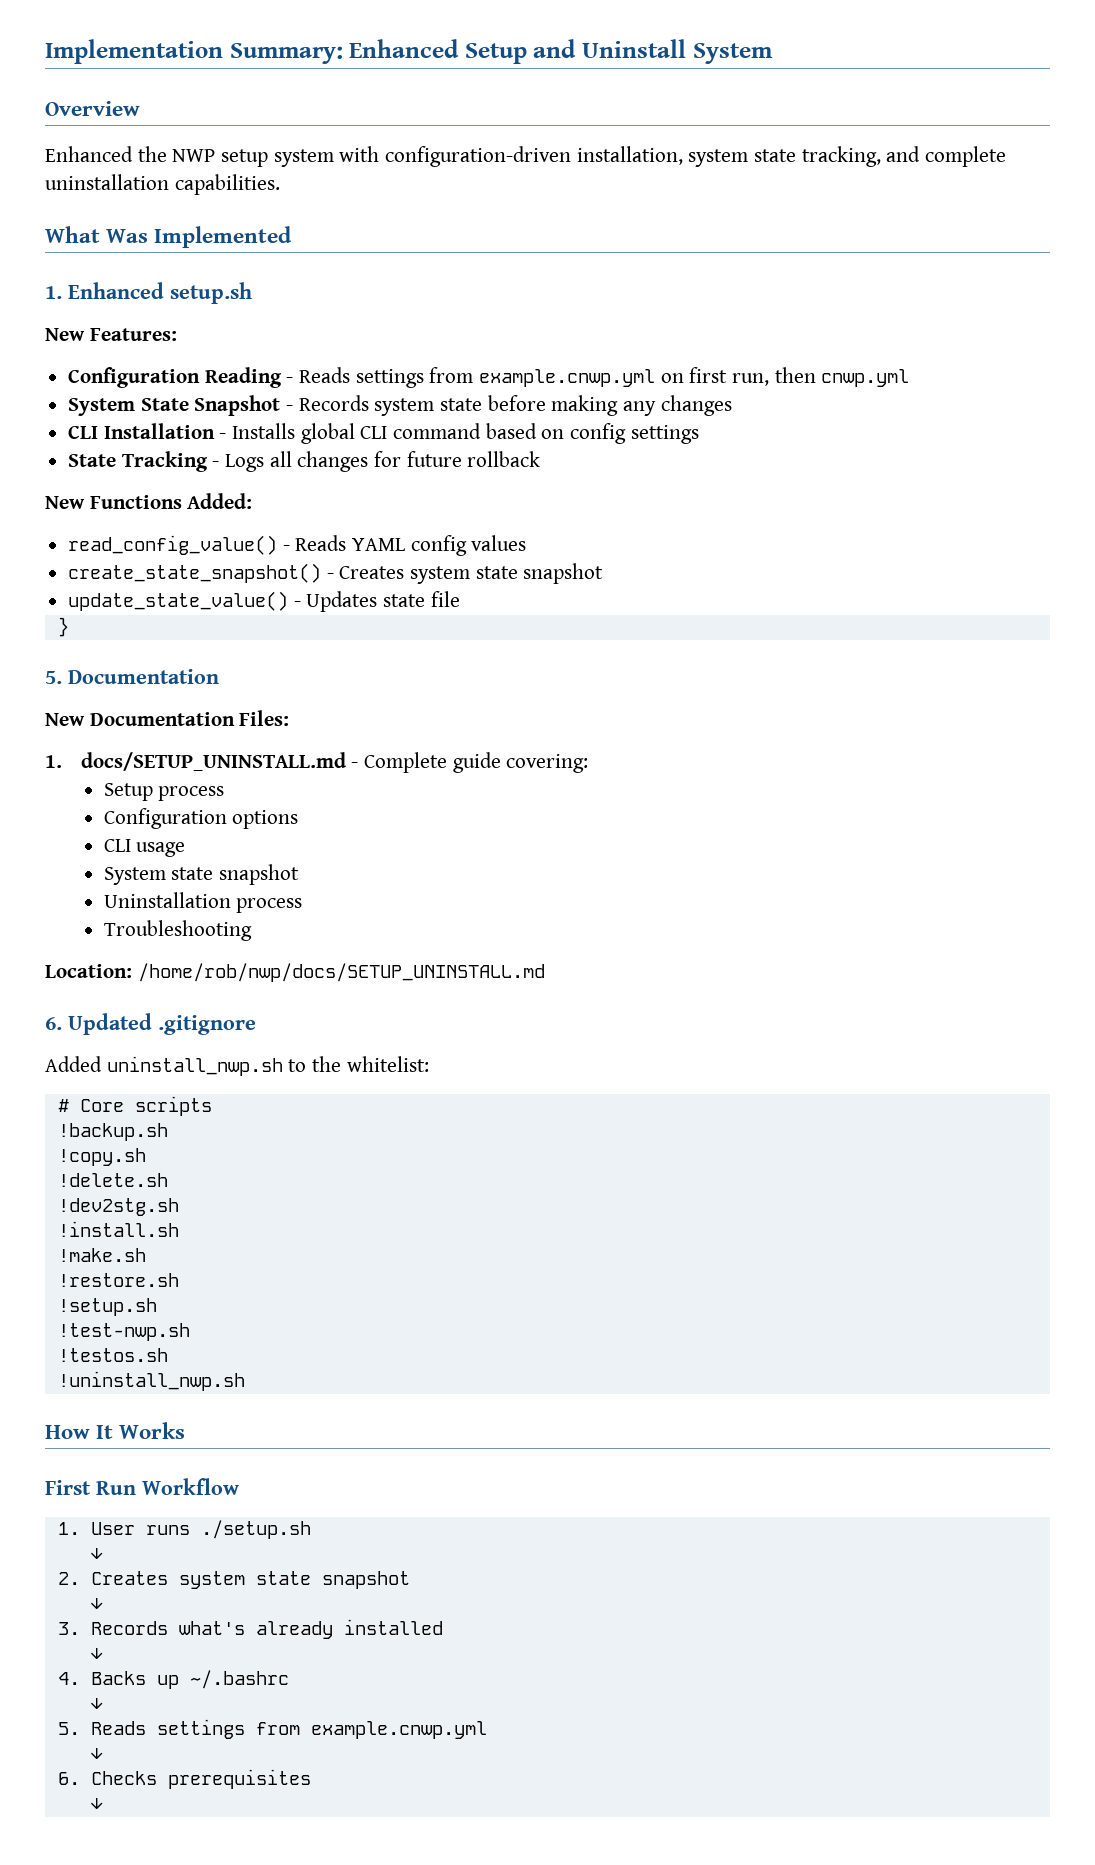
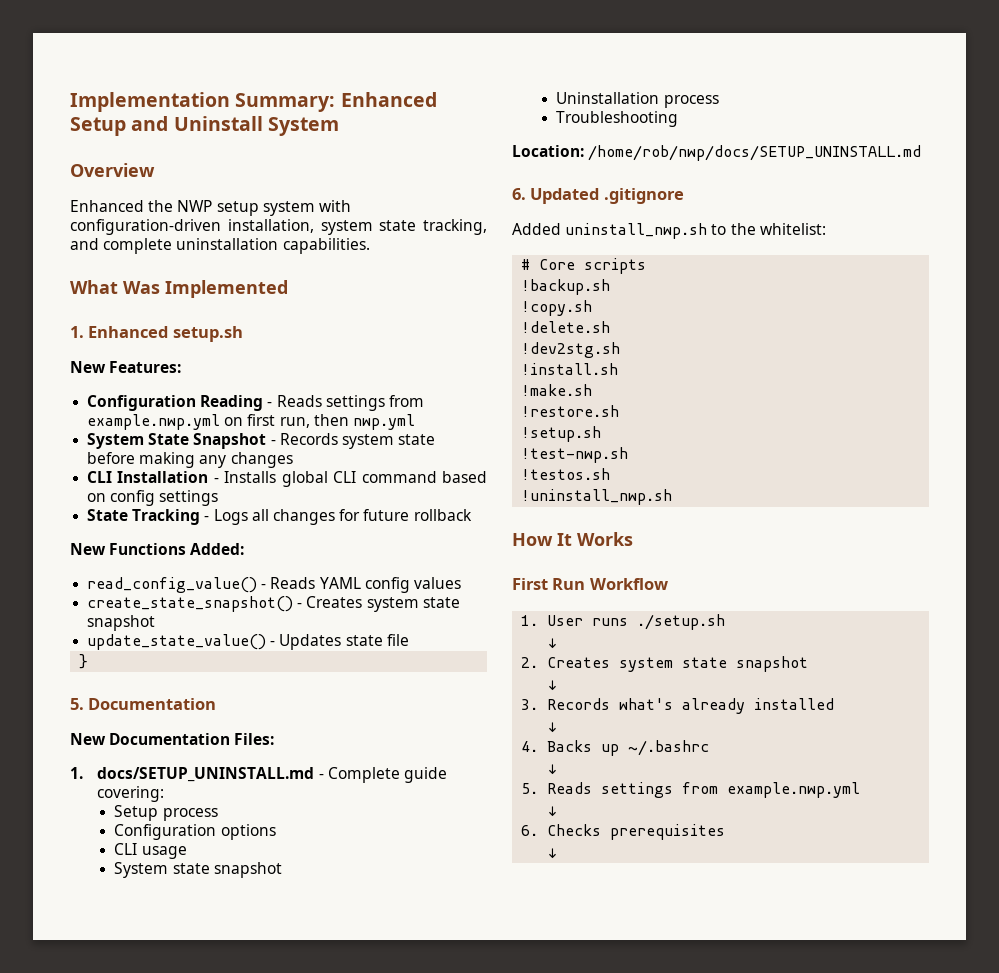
[479,369,656,387] example.cnwp.yml -> [87,414,221,430] example.nwp.yml
[821,369,910,387] cnwp.yml -> [352,414,415,430] nwp.yml
[310,1721,487,1739] example.cnwp.yml -> [727,782,861,798] example.nwp.yml

